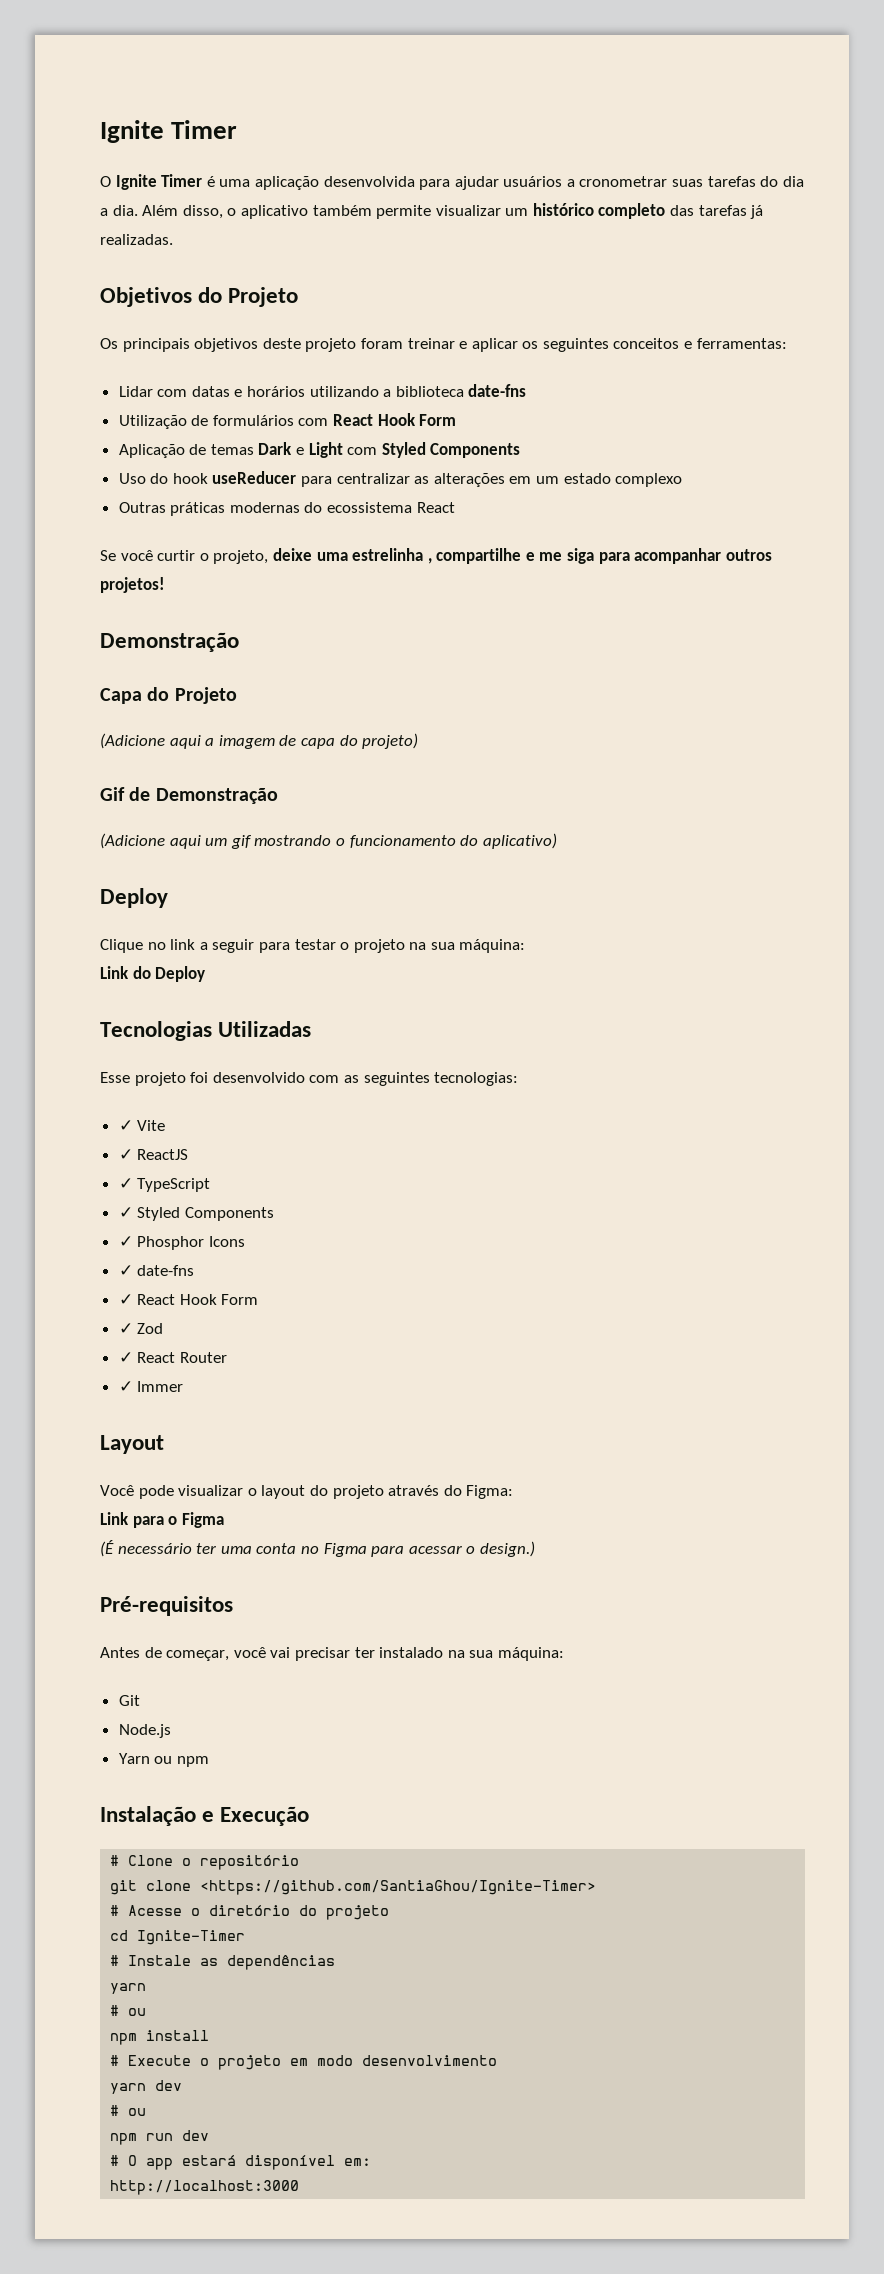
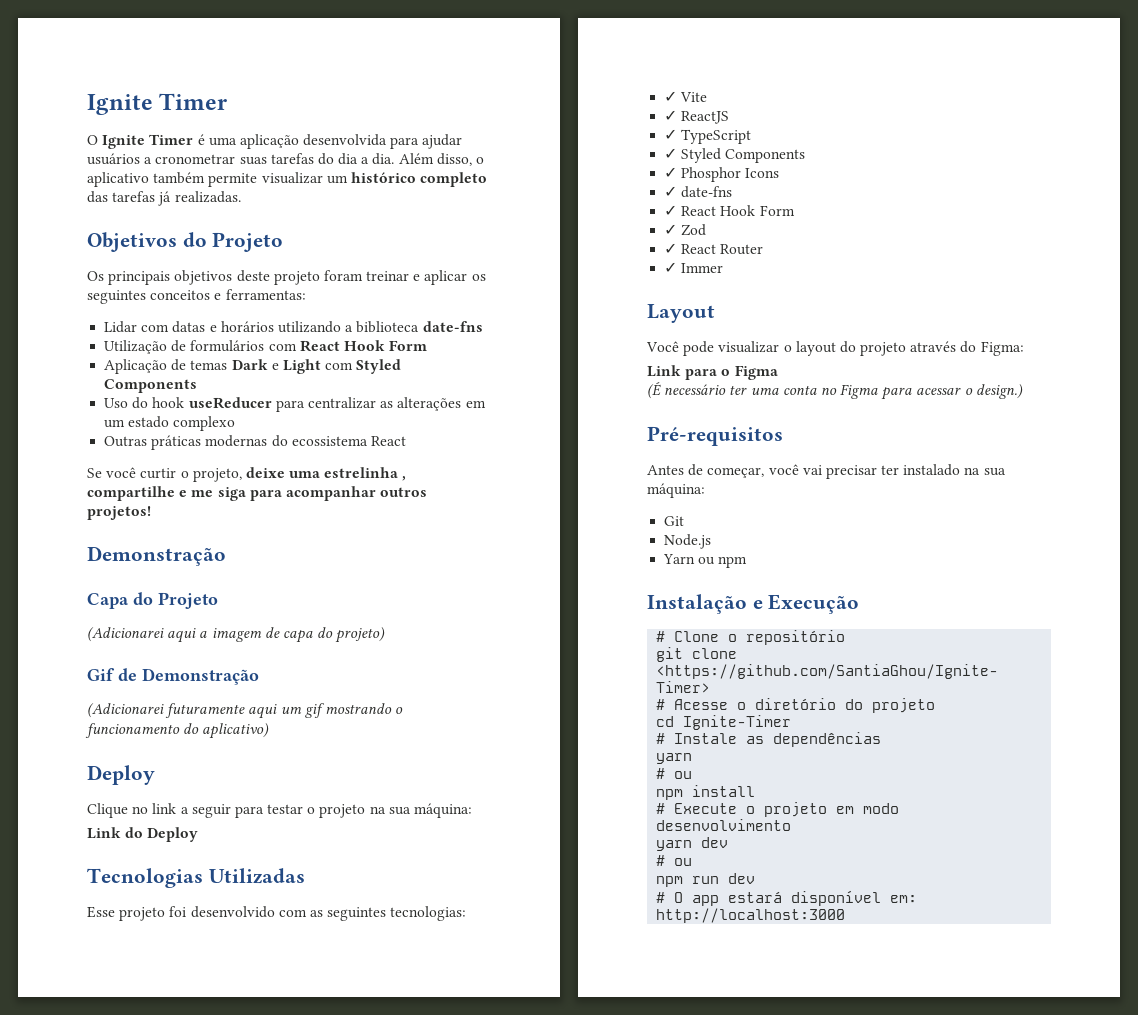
[100,733,165,749] (Adicione -> [87,627,164,642] (Adicionarei
[100,833,165,849] (Adicione -> [87,703,246,718] (Adicionarei futuramente

